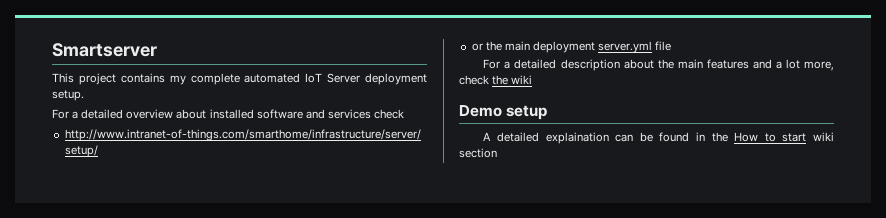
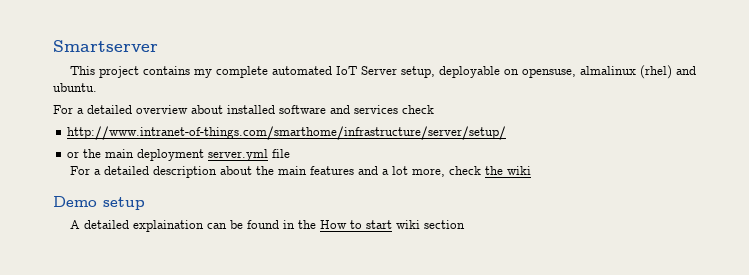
[365,73,427,85] [52,90,84,101] deployment setup. -> [401,65,697,79] [53,83,97,92] setup, deployable on opensuse, almalinux (rhel) and ubuntu.

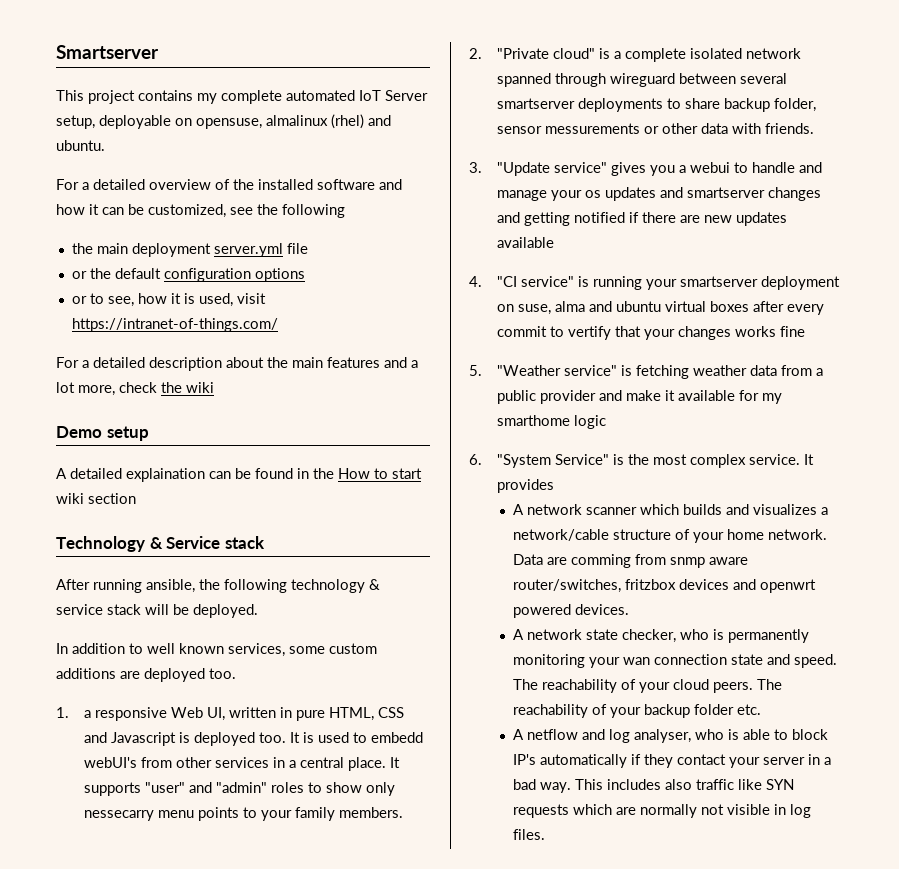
[191,105,223,114] about -> [215,179,254,190] of the
[354,105,434,114] [67,126,507,140] [67,151,80,158] services check // http://www.intranet-of-things.com/smarthome/infrastructure/server/setup/ // or -> [56,204,345,218] how it can be customized, see the following //
(291, 153) none -> [71,268,305,282] [71,293,266,307] [71,318,278,332] // or the default configuration options // or to see, how it is used, visit https://intranet-of-things.com/
(466, 224) none -> [56,536,265,552] [56,579,380,593] [56,604,258,618] [56,643,377,657] [56,668,236,682] [56,707,405,721] [84,732,424,746] [84,757,401,771] [84,782,396,796] [84,807,404,821] [469,48,802,62] [497,73,788,87] [497,98,817,112] [497,123,815,134] [469,162,823,176] [497,187,822,201] [497,212,788,226] [497,237,555,248] [469,276,841,290] [497,301,825,315] [497,326,806,340] [469,365,824,379] [497,390,783,404] [497,415,607,429] [469,454,815,468] [497,479,555,493] [513,504,829,515] [513,529,828,543] [513,554,749,568] [513,579,817,593] [513,604,630,618] [513,629,810,643] [513,654,838,668] [513,679,783,693] [513,704,762,718] [513,729,829,743] [513,754,832,768] [513,779,795,793] [513,804,812,818] [513,829,546,840] // Technology & Service stack // After running ansible, the following technology & service stack will be deployed. // In addition to well known services, some custom additions are deployed too. // 1. a responsive Web UI, written in pure HTML, CSS and Javascript is deployed too. It is used to embedd webUI's from other services in a central place. It supports "user" and "admin" roles to show only nessecarry menu points to your family members. // 2. "Private cloud" is a complete isolated network spanned through wireguard between several smartserver deployments to share backup folder, sensor messurements or other data with friends. // 3. "Update service" gives you a webui to handle and manage your os updates and smartserver changes and getting notified if there are new updates available // 4. "CI service" is running your smartserver deployment on suse, alma and ubuntu virtual boxes after every commit to vertify that your changes works fine // 5. "Weather service" is fetching weather data from a public provider and make it available for my smarthome logic // 6. "System Service" is the most complex service. It provides // A network scanner which builds and visualizes a network/cable structure of your home network. Data are comming from snmp aware router/switches, fritzbox devices and openwrt powered devices. // A network state checker, who is permanently monitoring your wan connection state and speed. The reachability of your cloud peers. The reachability of your backup folder etc. // A netflow and log analyser, who is able to block IP's automatically if they contact your server in a bad way. This includes also traffic like SYN requests which are normally not visible in log files.

